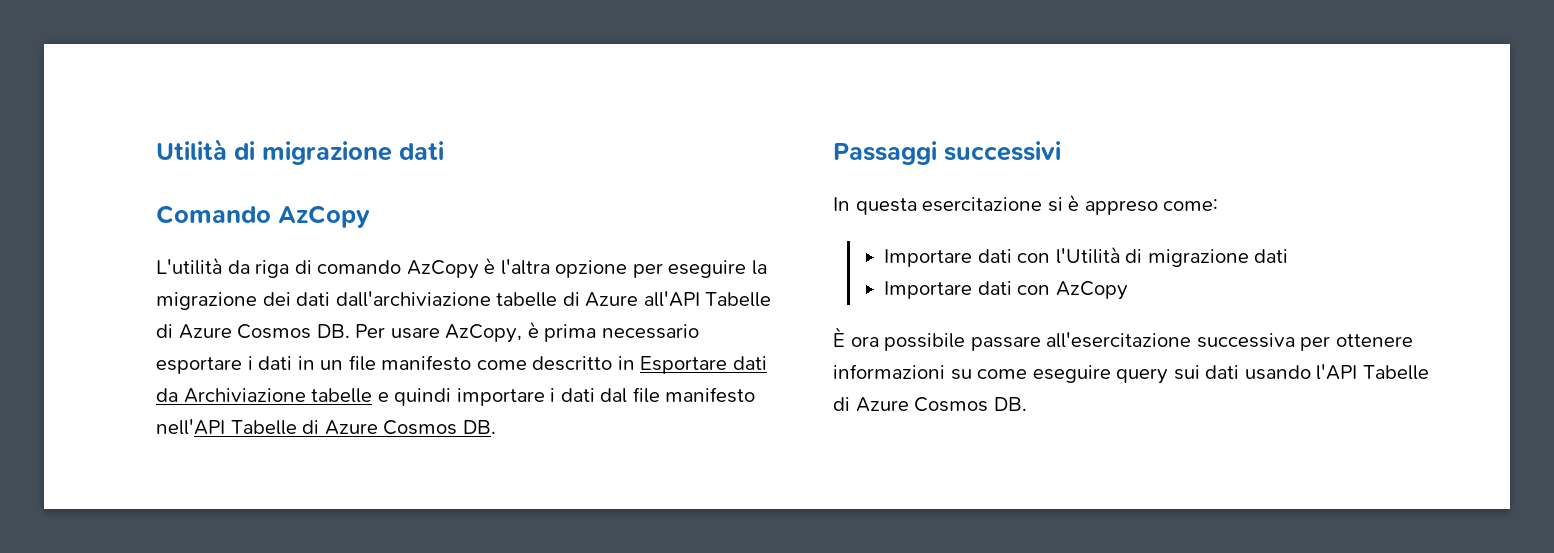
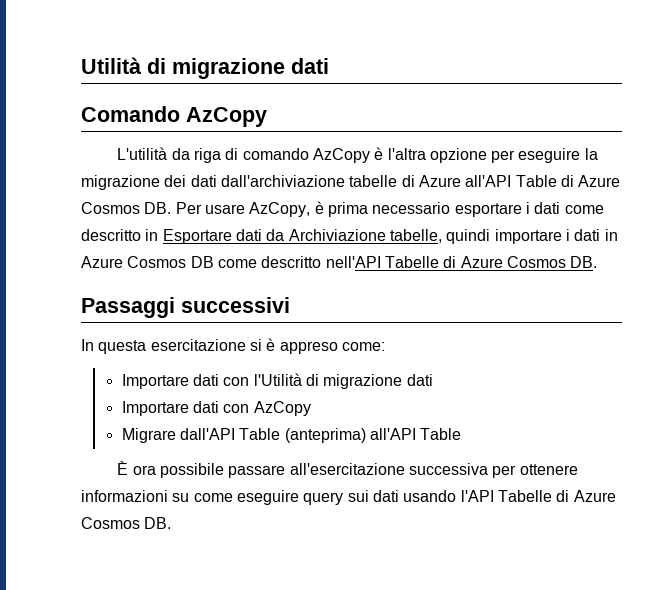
[705,292,772,307] Tabelle -> [515,175,557,187] Table
[297,355,472,371] in un file manifesto -> (561, 208) none
[311,388,389,403] tabelle e -> [389,229,442,243] tabelle,
[600,387,756,403] dal file manifesto -> [604,229,618,241] [81,256,322,268] in Azure Cosmos DB come descritto
(1128, 290) none -> [121,428,462,443] // Migrare dall'API Table (anteprima) all'API Table

